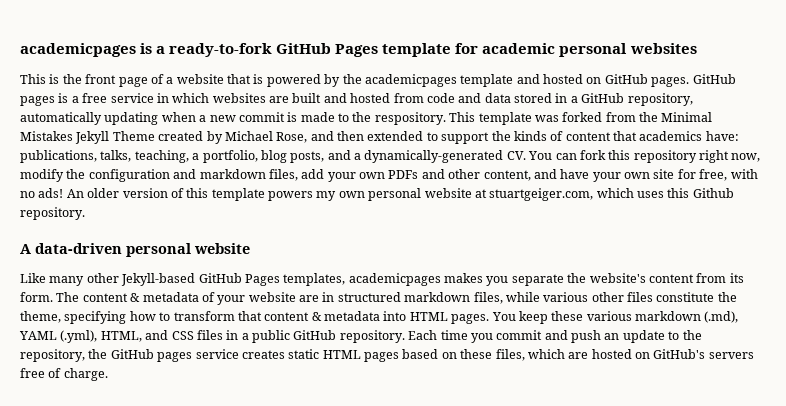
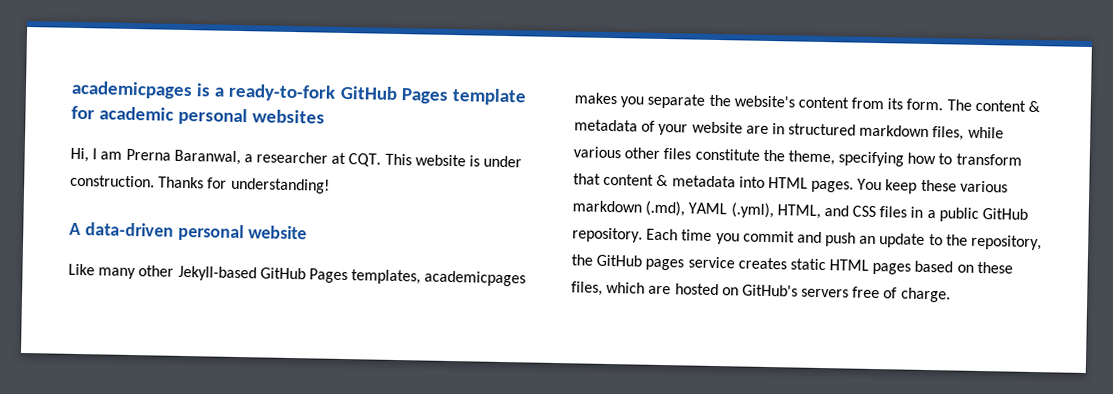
[20,74,736,87] [20,93,693,106] [20,112,713,125] [20,131,739,144] [20,150,761,163] [20,169,758,182] [20,188,734,201] [20,207,85,220] This is the front page of a website that is powered by the academicpages template and hosted on GitHub pages. GitHub pages is a free service in which websites are built and hosted from code and data stored in a GitHub repository, automatically updating when a new commit is made to the respository. This template was forked from the Minimal Mistakes Jekyll Theme created by Michael Rose, and then extended to support the kinds of content that academics have: publications, talks, teaching, a portfolio, blog posts, and a dynamically-generated CV. You can fork this repository right now, modify the configuration and markdown files, add your own PDFs and other content, and have your own site for free, with no ads! An older version of this template powers my own personal website at stuartgeiger.com, which uses this Github repository. -> [70,147,523,168] [70,174,330,194] Hi, I am Prerna Baranwal, a researcher at CQT. This website is under construction. Thanks for understanding!

